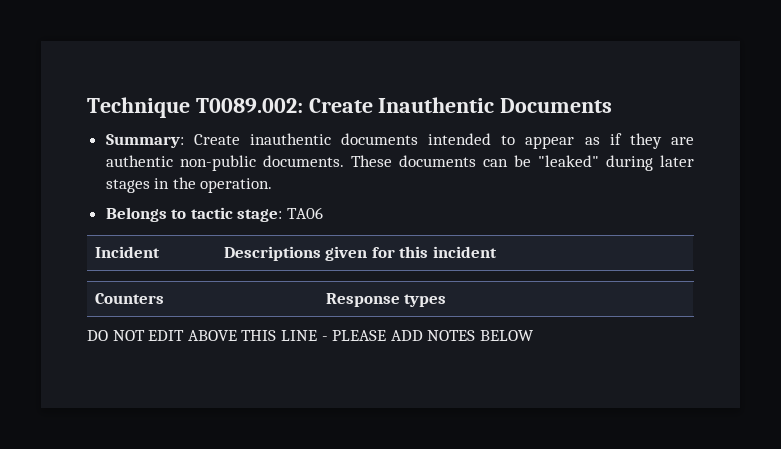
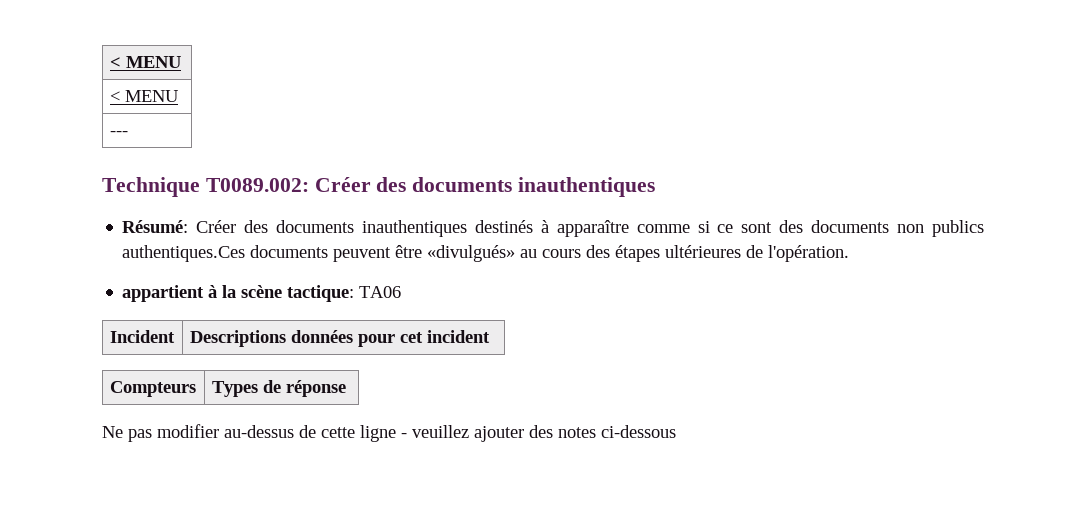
[87,97,613,118] [105,133,694,149] [105,155,694,171] [105,177,273,193] [105,207,324,222] [94,246,160,258] [223,246,497,261] [94,293,164,304] [325,293,447,307] [87,330,534,341] Technique T0089.002: Create Inauthentic Documents // Summary: Create inauthentic documents intended to appear as if they are authentic non-public documents. These documents can be "leaked" during later stages in the operation. // Belongs to tactic stage: TA06 // Incident | Descriptions given for this incident // Counters | Response types // DO NOT EDIT ABOVE THIS LINE - PLEASE ADD NOTES BELOW -> [109,56,181,68] [109,90,178,102] [109,131,128,136] [102,177,656,197] [122,220,984,237] [122,245,850,262] [122,285,402,302] [109,330,175,343] [189,330,490,347] [109,381,196,397] [211,380,346,397] [102,424,676,442] < MENU // < MENU // --- // Technique T0089.002: Créer des documents inauthentiques // Résumé: Créer des documents inauthentiques destinés à apparaître comme si ce sont des documents non publics authentiques.Ces documents peuvent être «divulgués» au cours des étapes ultérieures de l'opération. // appartient à la scène tactique: TA06 // Incident | Descriptions données pour cet incident // Compteurs | Types de réponse // Ne pas modifier au-dessus de cette ligne - veuillez ajouter des notes ci-dessous

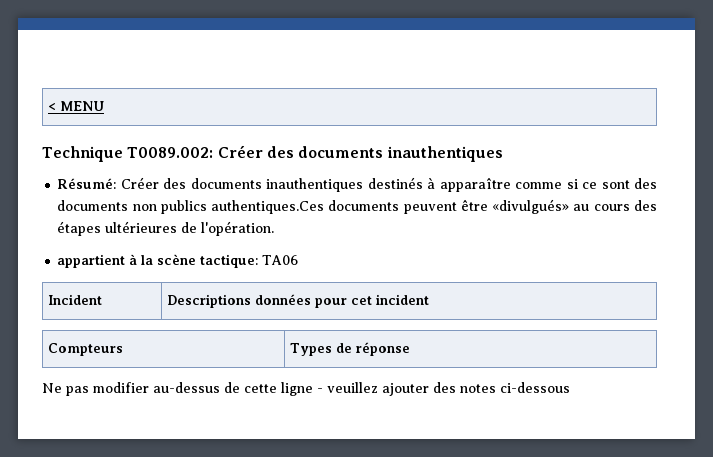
[109,56,181,68] [109,90,178,102] [109,131,128,136] < MENU // < MENU // --- -> [48,101,105,111] < MENU

